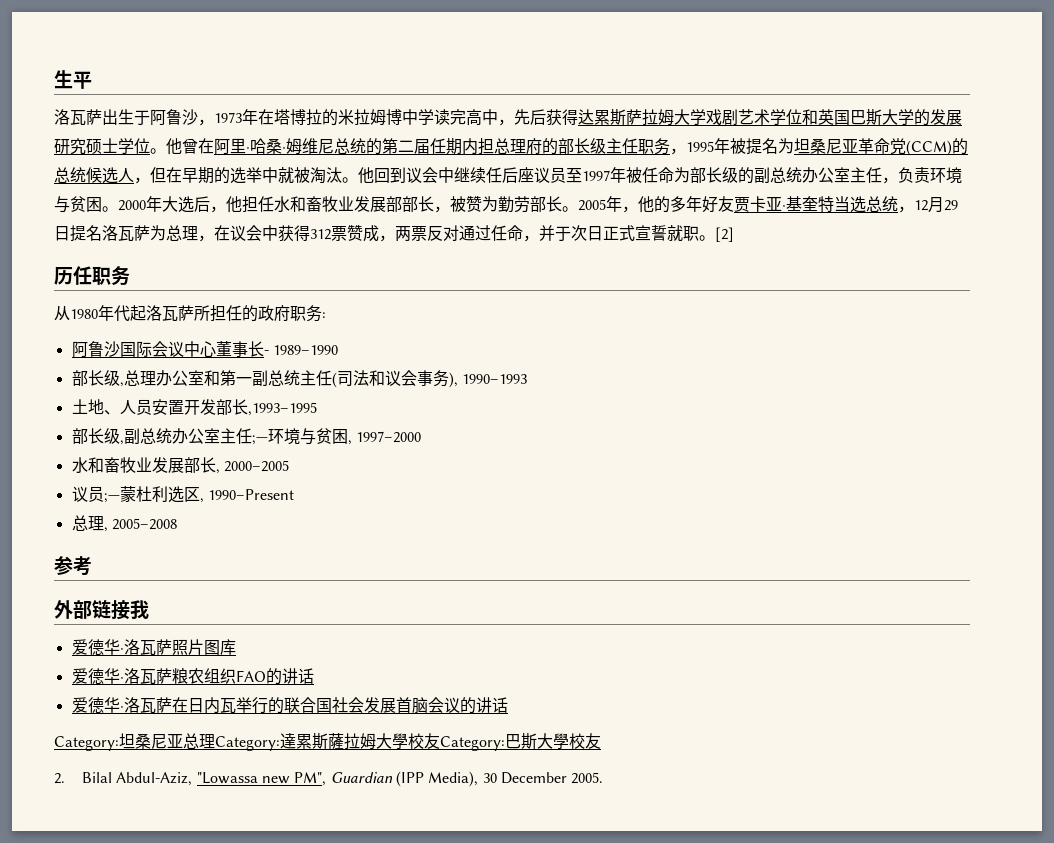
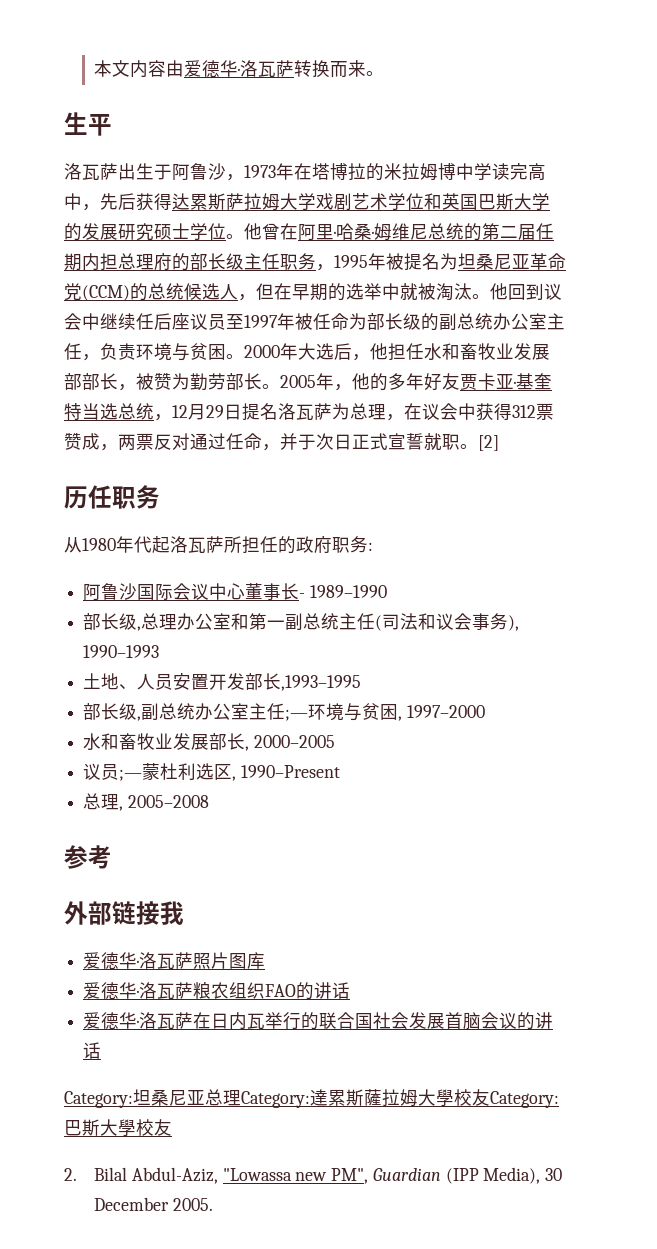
(54, 79) none -> [94,60,385,78] 本文内容由爱德华·洛瓦萨转换而来。 //

